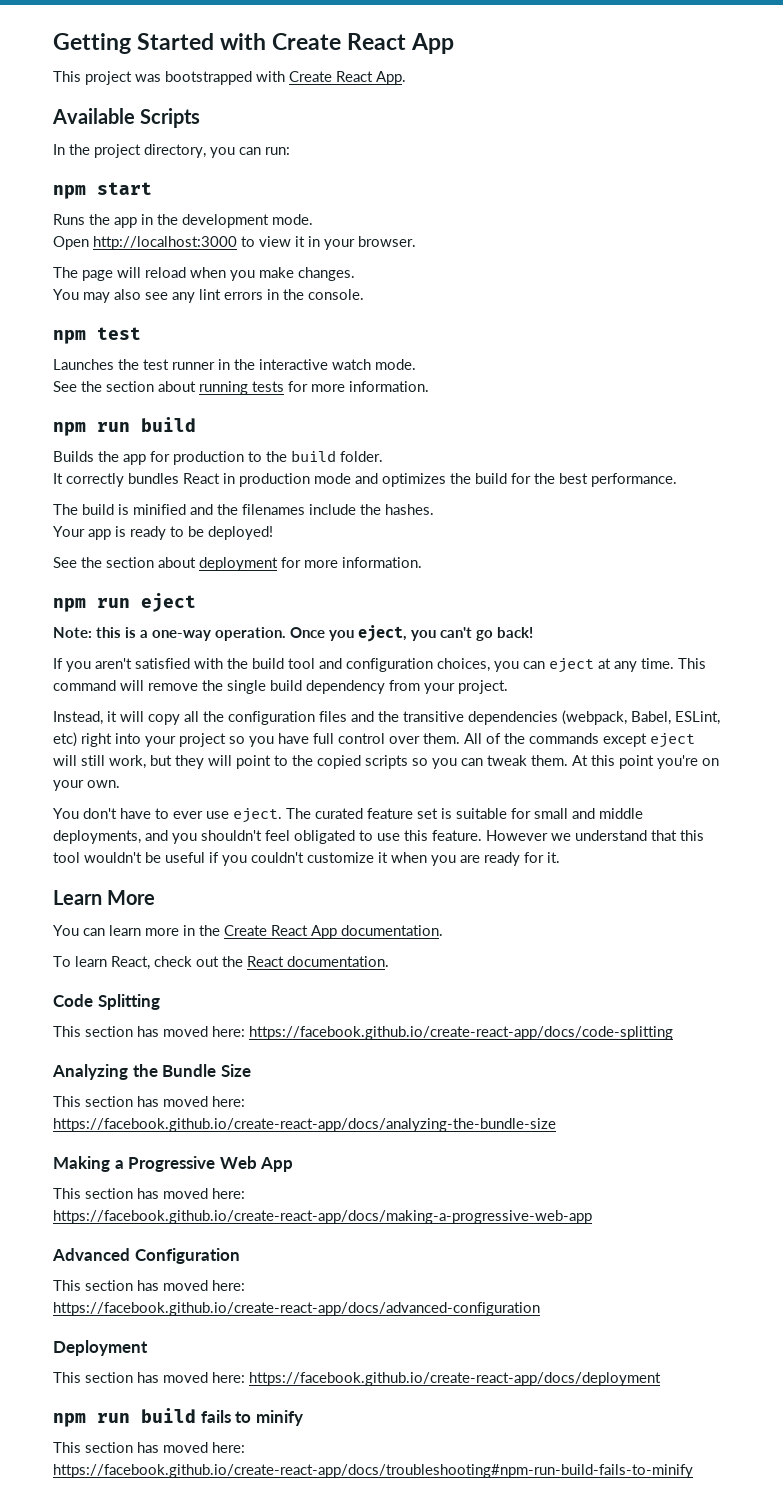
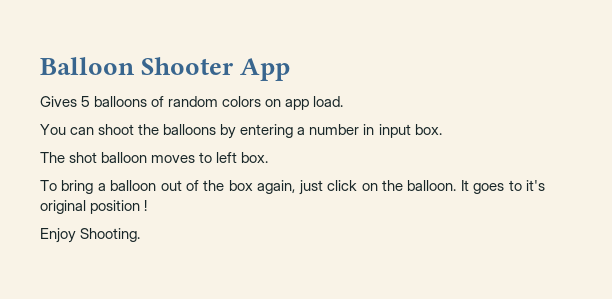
[53,33,455,54] [53,71,406,85] [52,108,201,128] [53,144,290,158] [53,182,152,199] [53,214,313,228] [53,236,416,250] [53,267,355,281] [53,289,364,303] [53,327,141,344] [53,359,416,370] [53,381,429,395] [53,417,196,436] [53,450,383,465] [53,473,677,487] [53,504,434,515] [53,526,273,540] [53,557,422,571] [53,593,196,612] [53,625,533,642] [53,658,706,673] [53,680,508,694] [53,710,720,725] [53,732,695,748] [53,755,719,769] [53,780,120,791] [53,808,643,823] [53,830,704,844] [53,852,560,866] [53,890,156,905] [53,925,443,939] [53,956,389,970] [53,994,160,1010] [53,1026,673,1040] [52,1064,251,1080] [53,1096,245,1107] [53,1118,556,1132] [53,1156,294,1172] [53,1188,245,1199] [53,1210,592,1224] [52,1248,240,1264] [53,1280,245,1291] [53,1302,540,1316] [53,1340,148,1356] [53,1372,661,1386] [53,1408,303,1427] [53,1442,245,1453] [53,1464,693,1478] Getting Started with Create React App // This project was bootstrapped with Create React App. // Available Scripts // In the project directory, you can run: // npm start // Runs the app in the development mode. // Open http://localhost:3000 to view it in your browser. // The page will reload when you make changes. // You may also see any lint errors in the console. // npm test // Launches the test runner in the interactive watch mode. // See the section about running tests for more information. // npm run build // Builds the app for production to the build folder. // It correctly bundles React in production mode and optimizes the build for the best performance. // The build is minified and the filenames include the hashes. // Your app is ready to be deployed! // See the section about deployment for more information. // npm run eject // Note: this is a one-way operation. Once you eject, you can't go back! // If you aren't satisfied with the build tool and configuration choices, you can eject at any time. This command will remove the single build dependency from your project. // Instead, it will copy all the configuration files and the transitive dependencies (webpack, Babel, ESLint, etc) right into your project so you have full control over them. All of the commands except eject will still work, but they will point to the copied scripts so you can tweak them. At this point you're on your own. // You don't have to ever use eject. The curated feature set is suitable for small and middle deployments, and you shouldn't feel obligated to use this feature. However we understand that this tool wouldn't be useful if you couldn't customize it when you are ready for it. // Learn More // You can learn more in the Create React App documentation. // To learn React, check out the React documentation. // Code Splitting // This section has moved here: https://facebook.github.io/create-react-app/docs/code-splitting // Analyzing the Bundle Size // This section has moved here: https://facebook.github.io/create-react-app/docs/analyzing-the-bundle-size // Making a Progressive Web App // This section has moved here: https://facebook.github.io/create-react-app/docs/making-a-progressive-web-app // Advanced Configuration // This section has moved here: https://facebook.github.io/create-react-app/docs/advanced-configuration // Deployment // This section has moved here: https://facebook.github.io/create-react-app/docs/deployment // npm run build fails to minify // This section has moved here: https://facebook.github.io/create-react-app/docs/troubleshooting#npm-run-build-fails-to-minify -> [40,57,291,81] [40,96,344,110] [40,124,442,139] [40,152,269,163] [40,180,546,195] [40,200,148,214] [40,228,141,243] Balloon Shooter App // Gives 5 balloons of random colors on app load. // You can shoot the balloons by entering a number in input box. // The shot balloon moves to left box. // To bring a balloon out of the box again, just click on the balloon. It goes to it's original position ! // Enjoy Shooting.

